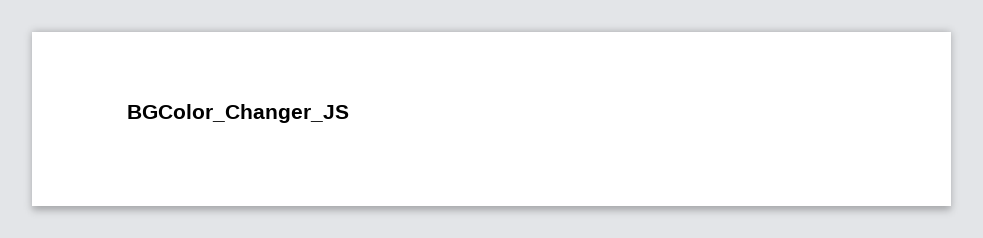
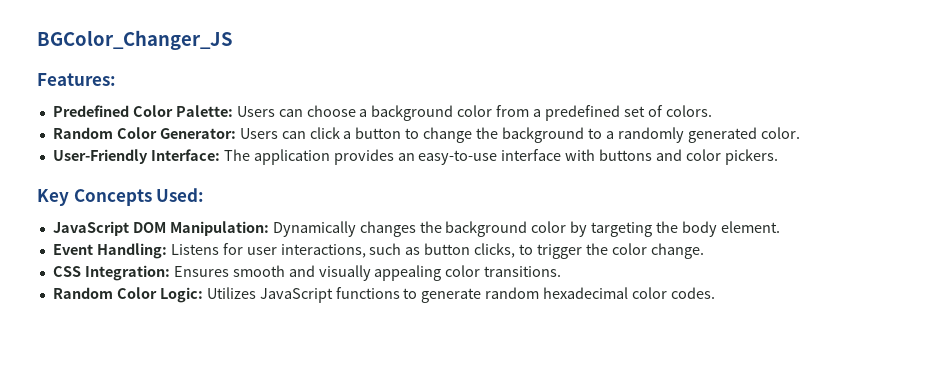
(349, 113) none -> [37,73,116,86] [52,105,712,121] [52,127,800,143] [52,149,778,165] [37,188,205,206] [52,221,780,237] [52,243,704,259] [52,265,562,281] [52,287,716,303] // Features: // Predefined Color Palette: Users can choose a background color from a predefined set of colors. // Random Color Generator: Users can click a button to change the background to a randomly generated color. // User-Friendly Interface: The application provides an easy-to-use interface with buttons and color pickers. // Key Concepts Used: // JavaScript DOM Manipulation: Dynamically changes the background color by targeting the body element. // Event Handling: Listens for user interactions, such as button clicks, to trigger the color change. // CSS Integration: Ensures smooth and visually appealing color transitions. // Random Color Logic: Utilizes JavaScript functions to generate random hexadecimal color codes.

